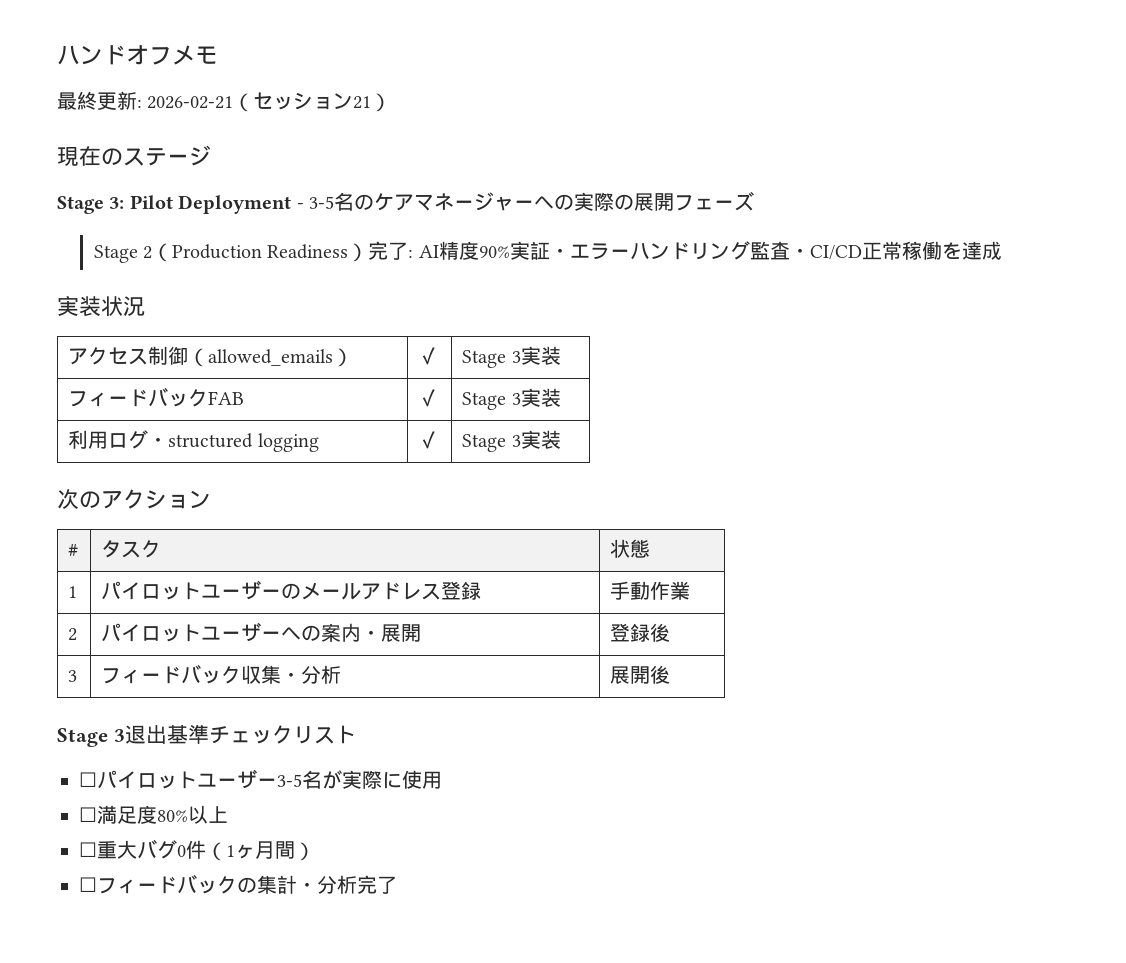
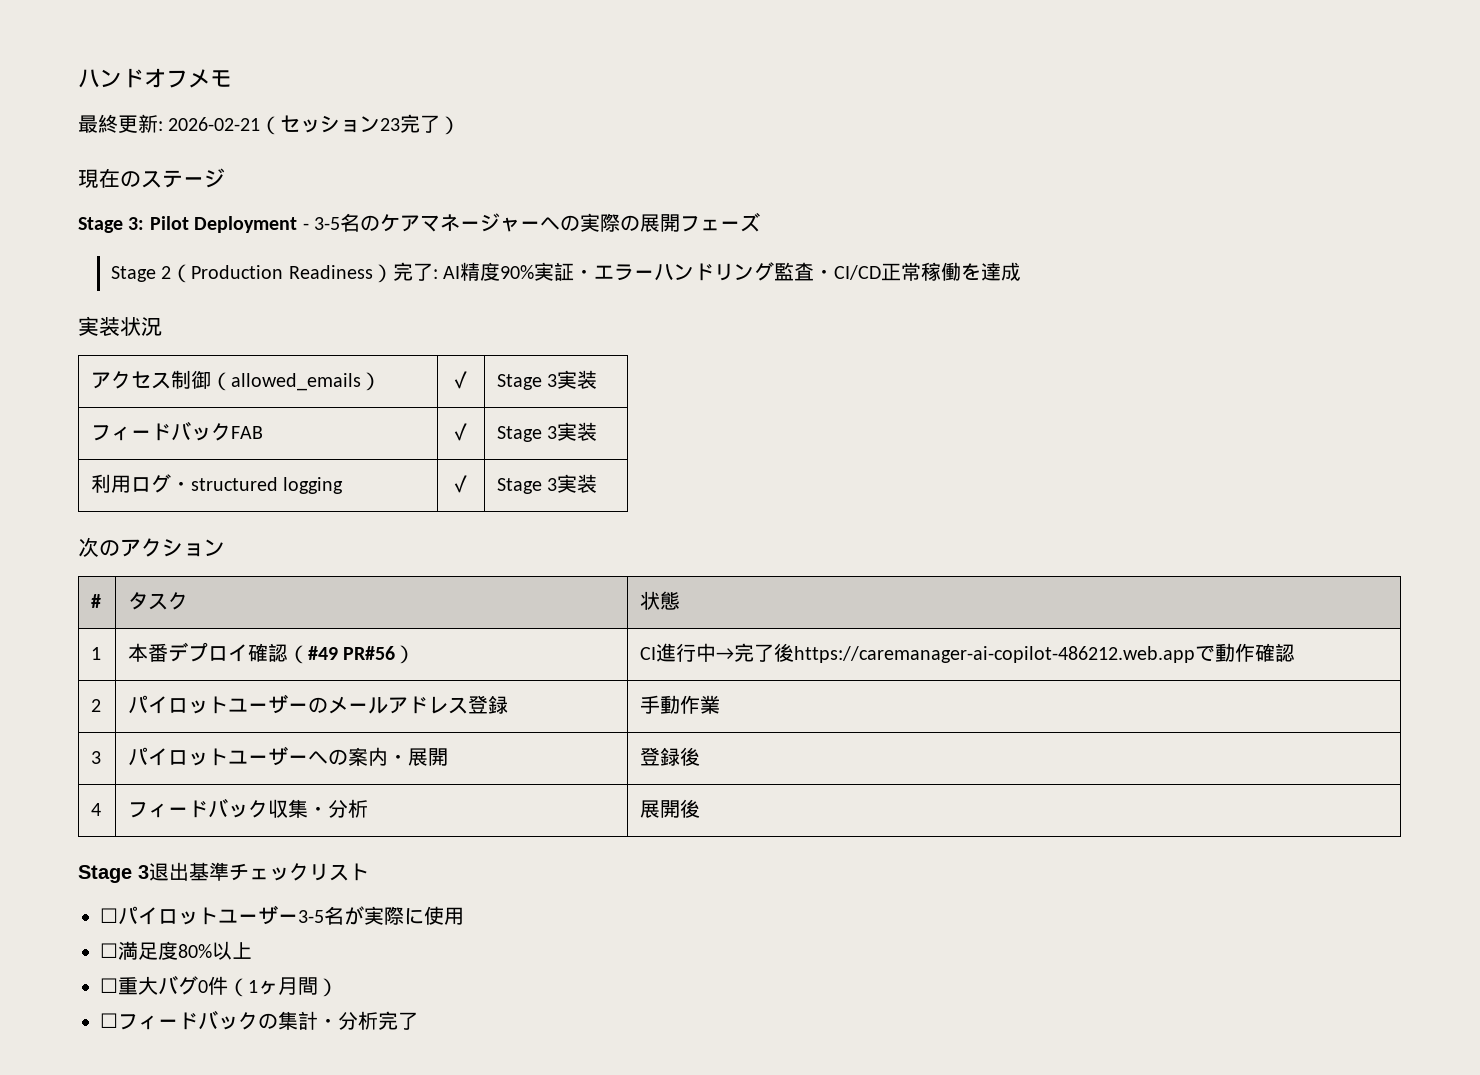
[353,96,372,109] 21 -> [380,114,441,133] 23完了
(78, 592) none -> [128,642,416,664] [640,643,1296,663] [91,699,102,712] | 本番デプロイ確認（#49 PR#56） | CI進行中→完了後https://caremanager-ai-copilot-486212.web.appで動作確認 // 2
[68,628,78,641] 2 -> [91,751,102,764] 3
[68,670,78,682] 3 -> [91,803,102,816] 4

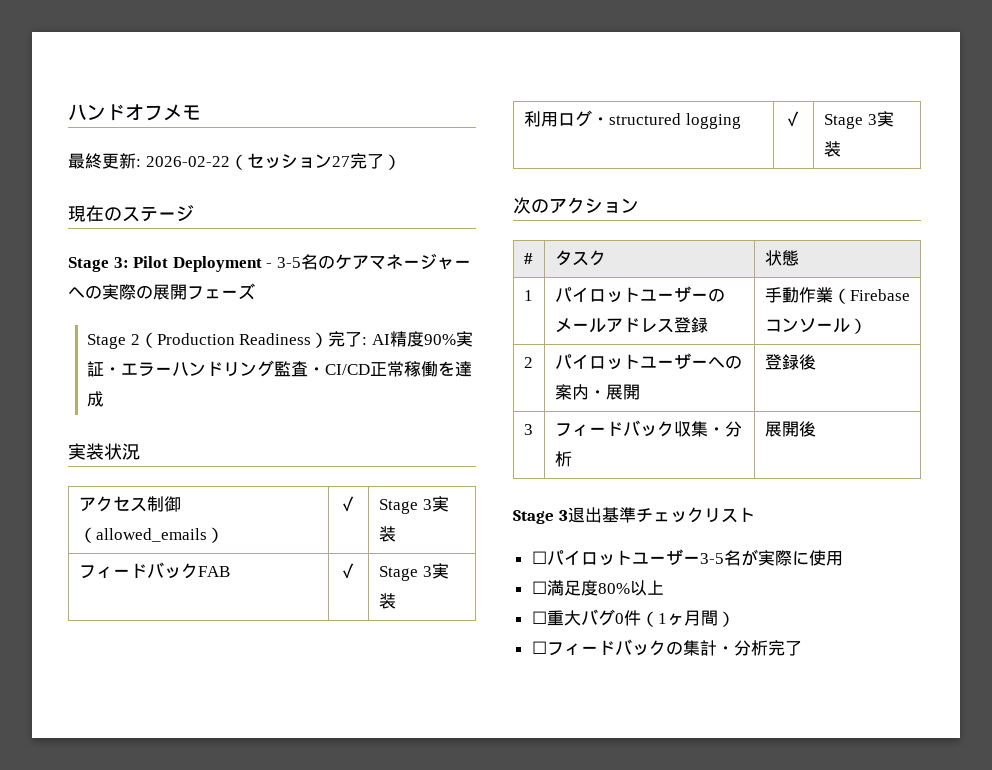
[168,117,261,131] 2026-02-21 -> [145,156,230,167] 2026-02-22
[380,118,401,131] 23 -> [331,156,350,167] 27
[128,642,416,664] [640,643,1296,663] [91,699,102,712] | 本番デプロイ確認（#49 PR#56） | CI進行中→完了後https://caremanager-ai-copilot-486212.web.appで動作確認 // 2 -> (533, 295) none
[91,751,102,764] // 3 -> [832,288,910,304] [764,318,867,334] [523,357,533,368] （Firebaseコンソール） // 2
[91,803,102,816] 4 -> [523,424,533,435] 3

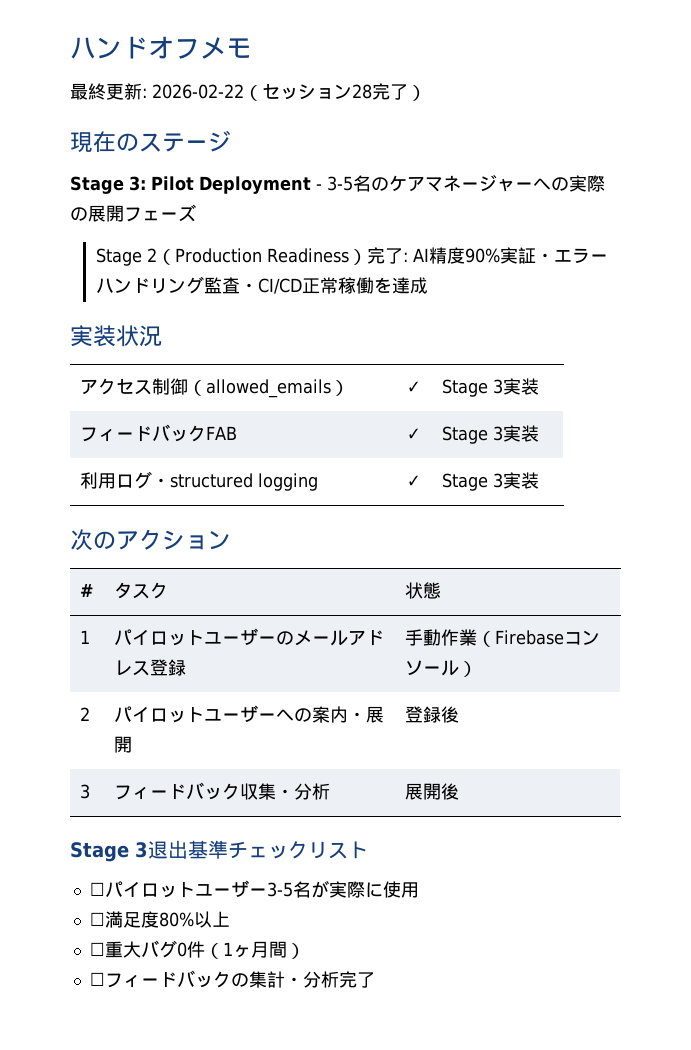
[331,156,350,167] 27 -> [352,84,372,99] 28

